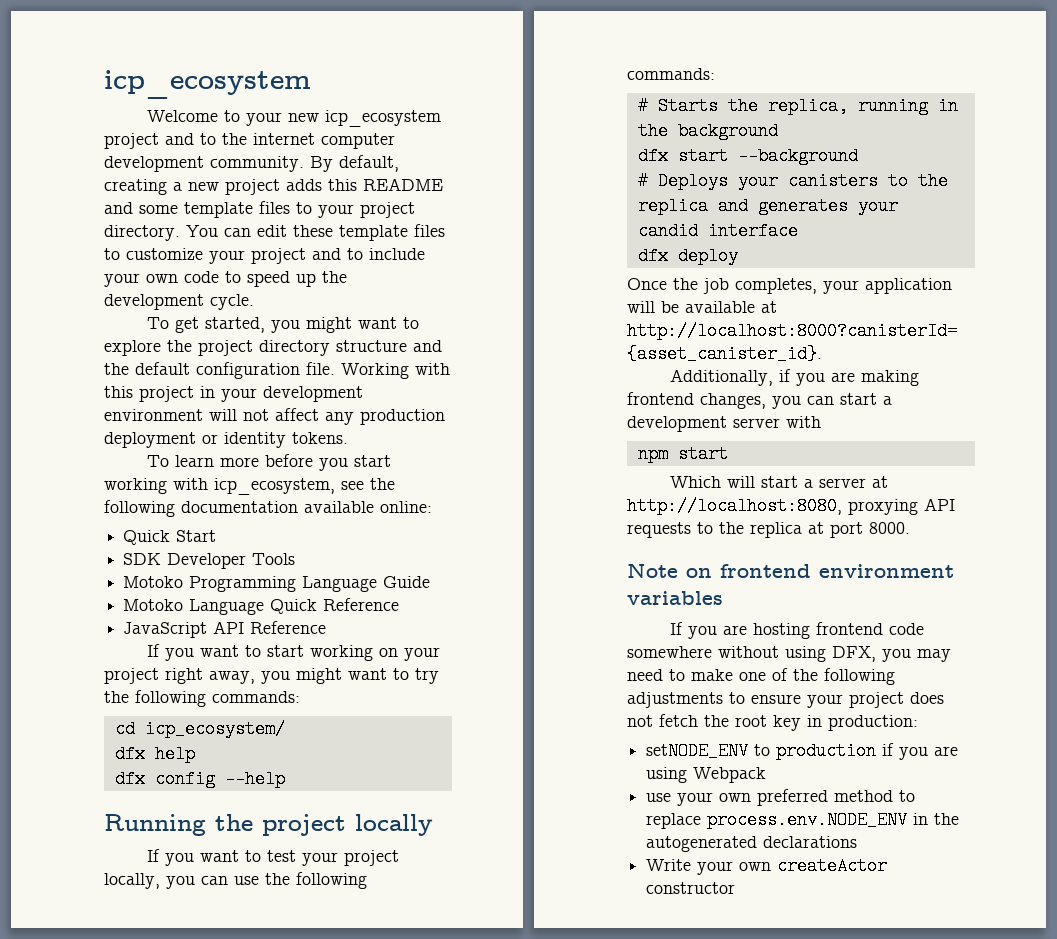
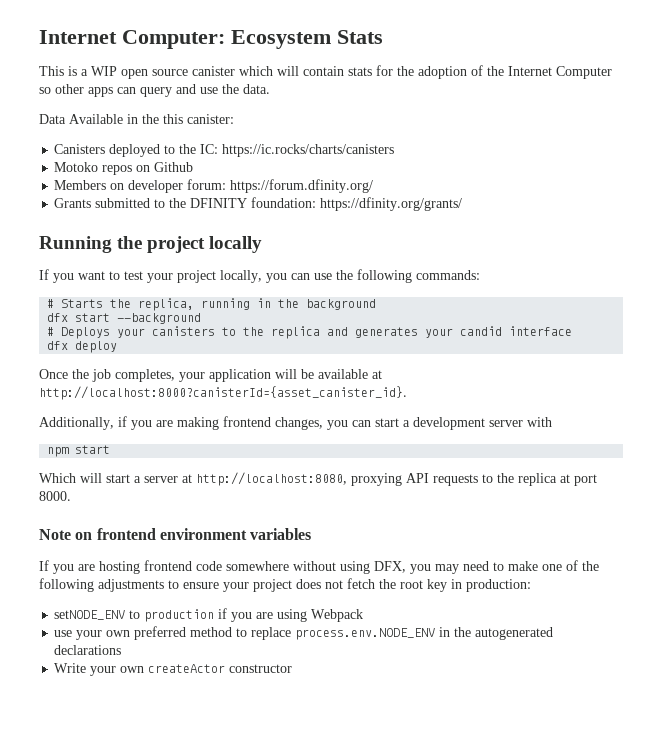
[104,70,311,99] [146,110,441,127] [104,133,395,149] [104,155,399,172] [104,178,443,195] [104,201,415,218] [104,224,445,241] [104,248,425,264] [104,271,347,287] [104,294,254,310] [146,317,419,333] [104,340,442,356] [104,362,450,379] [104,386,363,402] [104,408,445,425] [104,432,348,448] [146,454,391,471] [104,478,395,495] [104,500,432,517] [123,530,217,545] [123,553,296,569] [123,576,431,592] [123,598,400,615] [123,621,327,638] [146,644,440,661] [104,668,439,684] [104,690,300,707] [114,720,285,738] [114,745,195,763] [114,770,285,788] icp_ecosystem // Welcome to your new icp_ecosystem project and to the internet computer development community. By default, creating a new project adds this README and some template files to your project directory. You can edit these template files to customize your project and to include your own code to speed up the development cycle. // To get started, you might want to explore the project directory structure and the default configuration file. Working with this project in your development environment will not affect any production deployment or identity tokens. // To learn more before you start working with icp_ecosystem, see the following documentation available online: // Quick Start // SDK Developer Tools // Motoko Programming Language Guide // Motoko Language Quick Reference // JavaScript API Reference // If you want to start working on your project right away, you might want to try the following commands: // cd icp_ecosystem/ // dfx help // dfx config --help -> [39,30,383,49] [39,65,612,79] [39,84,270,97] [39,114,234,124] [54,144,395,157] [54,162,194,175] [54,179,374,193] [54,197,463,211] Internet Computer: Ecosystem Stats // This is a WIP open source canister which will contain stats for the adoption of the Internet Computer so other apps can query and use the data. // Data Available in the this canister: // Canisters deployed to the IC: https://ic.rocks/charts/canisters // Motoko repos on Github // Members on developer forum: https://forum.dfinity.org/ // Grants submitted to the DFINITY foundation: https://dfinity.org/grants/

